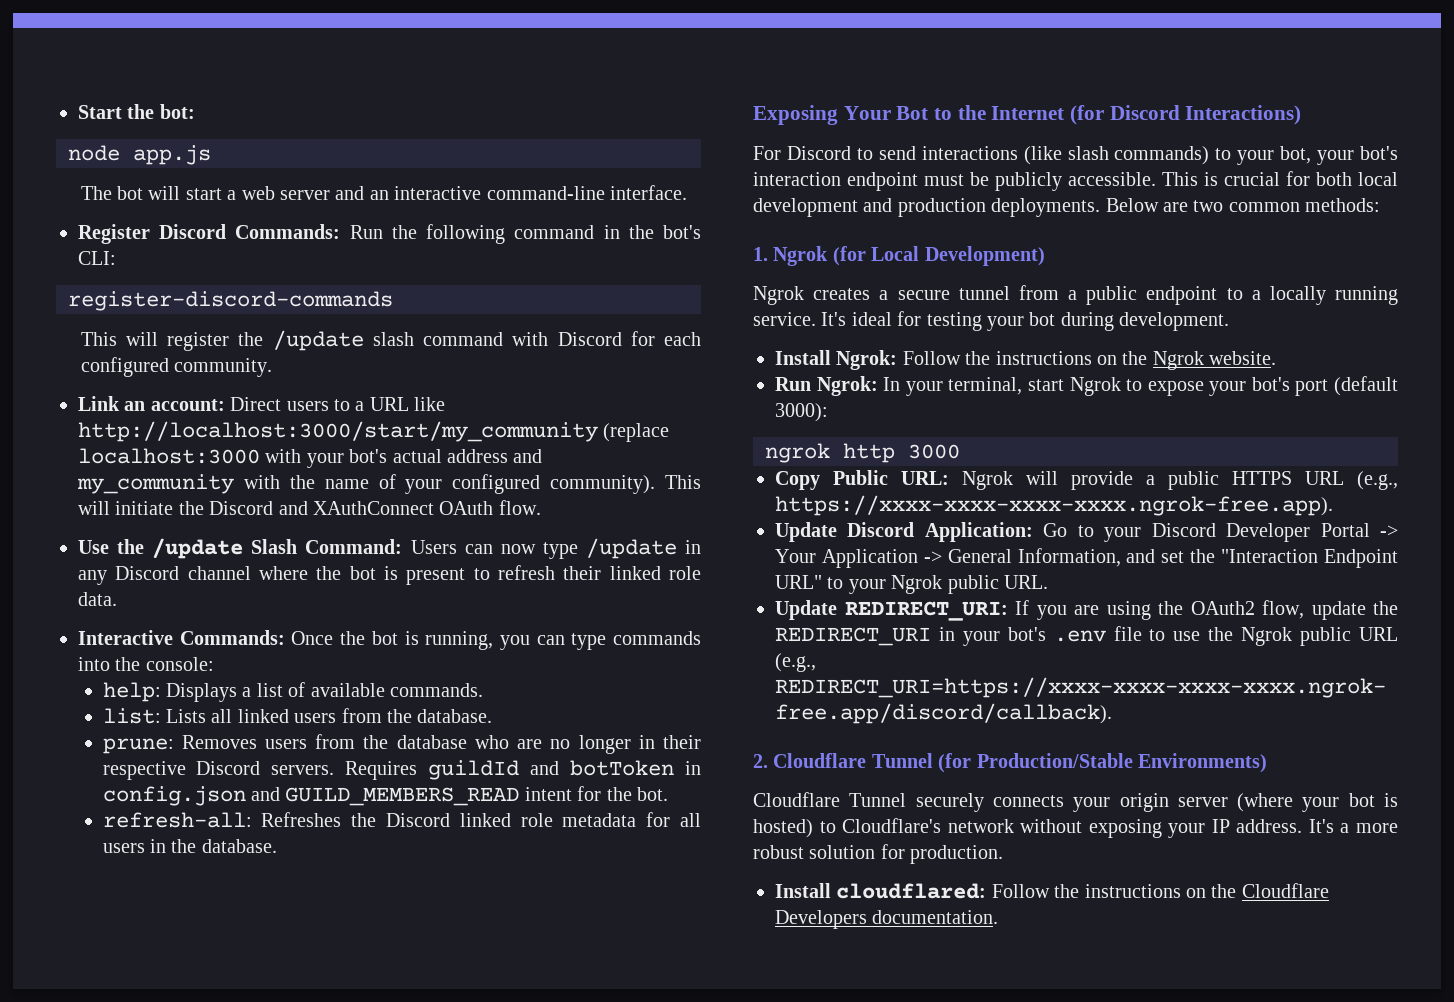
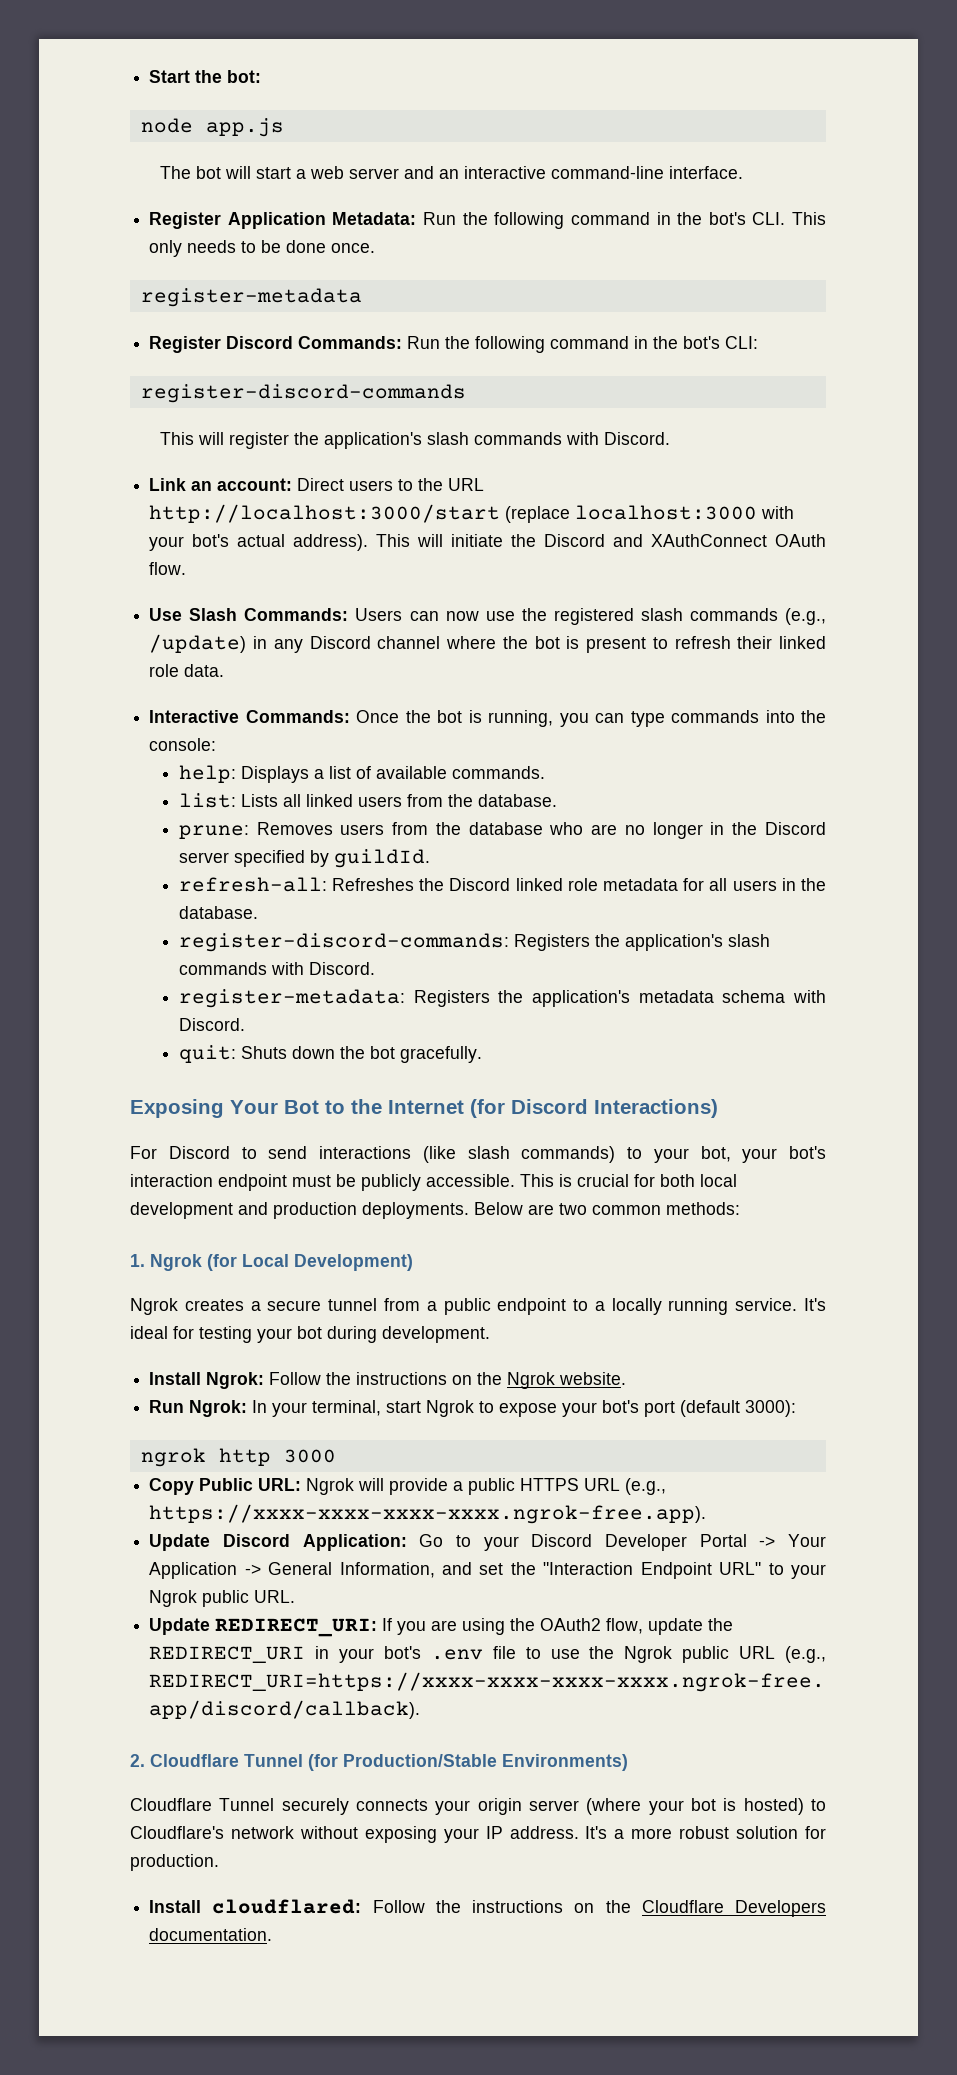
(687, 192) none -> [149,212,827,229] [149,240,376,257] [140,288,362,307] // Register Application Metadata: Run the following command in the bot's CLI. This only needs to be done once. // register-metadata
[272,330,701,351] [80,357,272,377] /update slash command with Discord for each configured community. -> [323,432,670,449] application's slash commands with Discord.
[355,397,446,411] [78,421,598,442] a URL like http://localhost:3000/start/my_community -> [418,478,485,491] [149,504,501,523] the URL http://localhost:3000/start
[446,449,543,463] [77,474,656,494] address and my_community with the name of your configured community). -> [293,534,369,551] address).
[117,538,677,559] the /update Slash Command: Users can now type /update -> [189,608,826,625] [149,634,247,653] Slash Commands: Users can now use the registered slash commands (e.g., /update)
[662,735,701,749] [102,760,701,780] [102,786,668,806] their respective Discord servers. Requires guildId and botToken in config.json and GUILD_MEMBERS_READ intent for the bot. -> [732,822,826,835] [178,849,430,868] the Discord server specified by guildId.
(277, 846) none -> [178,933,770,952] [178,962,375,975] [178,989,826,1008] [178,1018,245,1031] [178,1045,482,1063] // register-discord-commands: Registers the application's slash commands with Discord. // register-metadata: Registers the application's metadata schema with Discord. // quit: Shuts down the bot gracefully.

